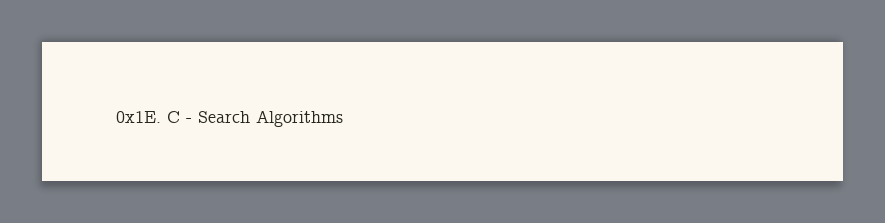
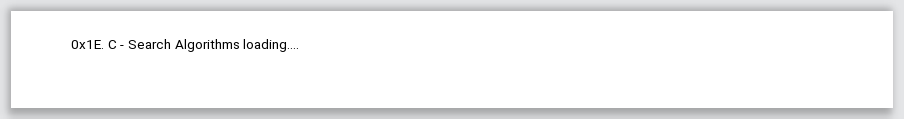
(343, 118) none -> [243,39,300,52] loading....

